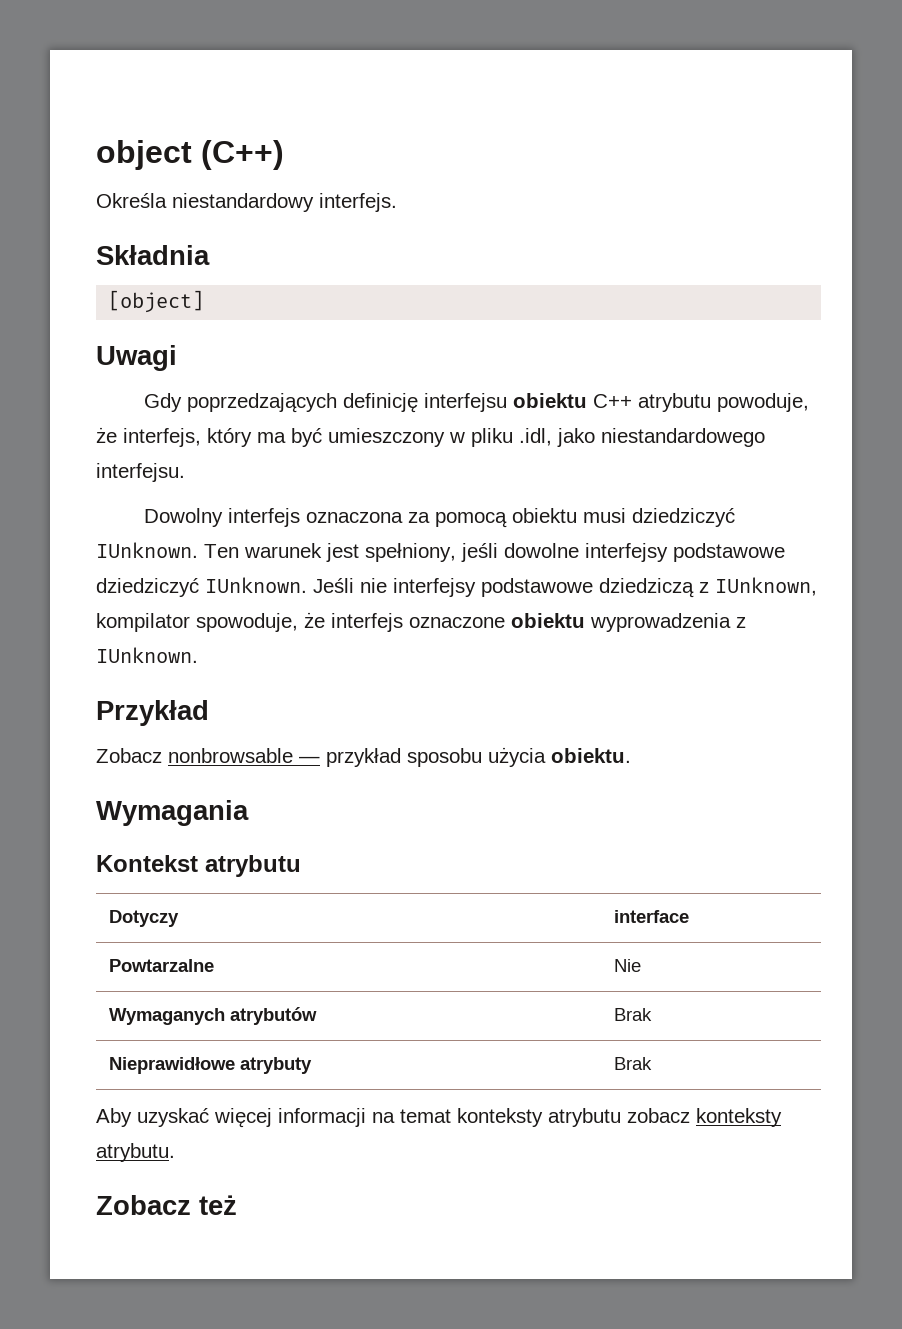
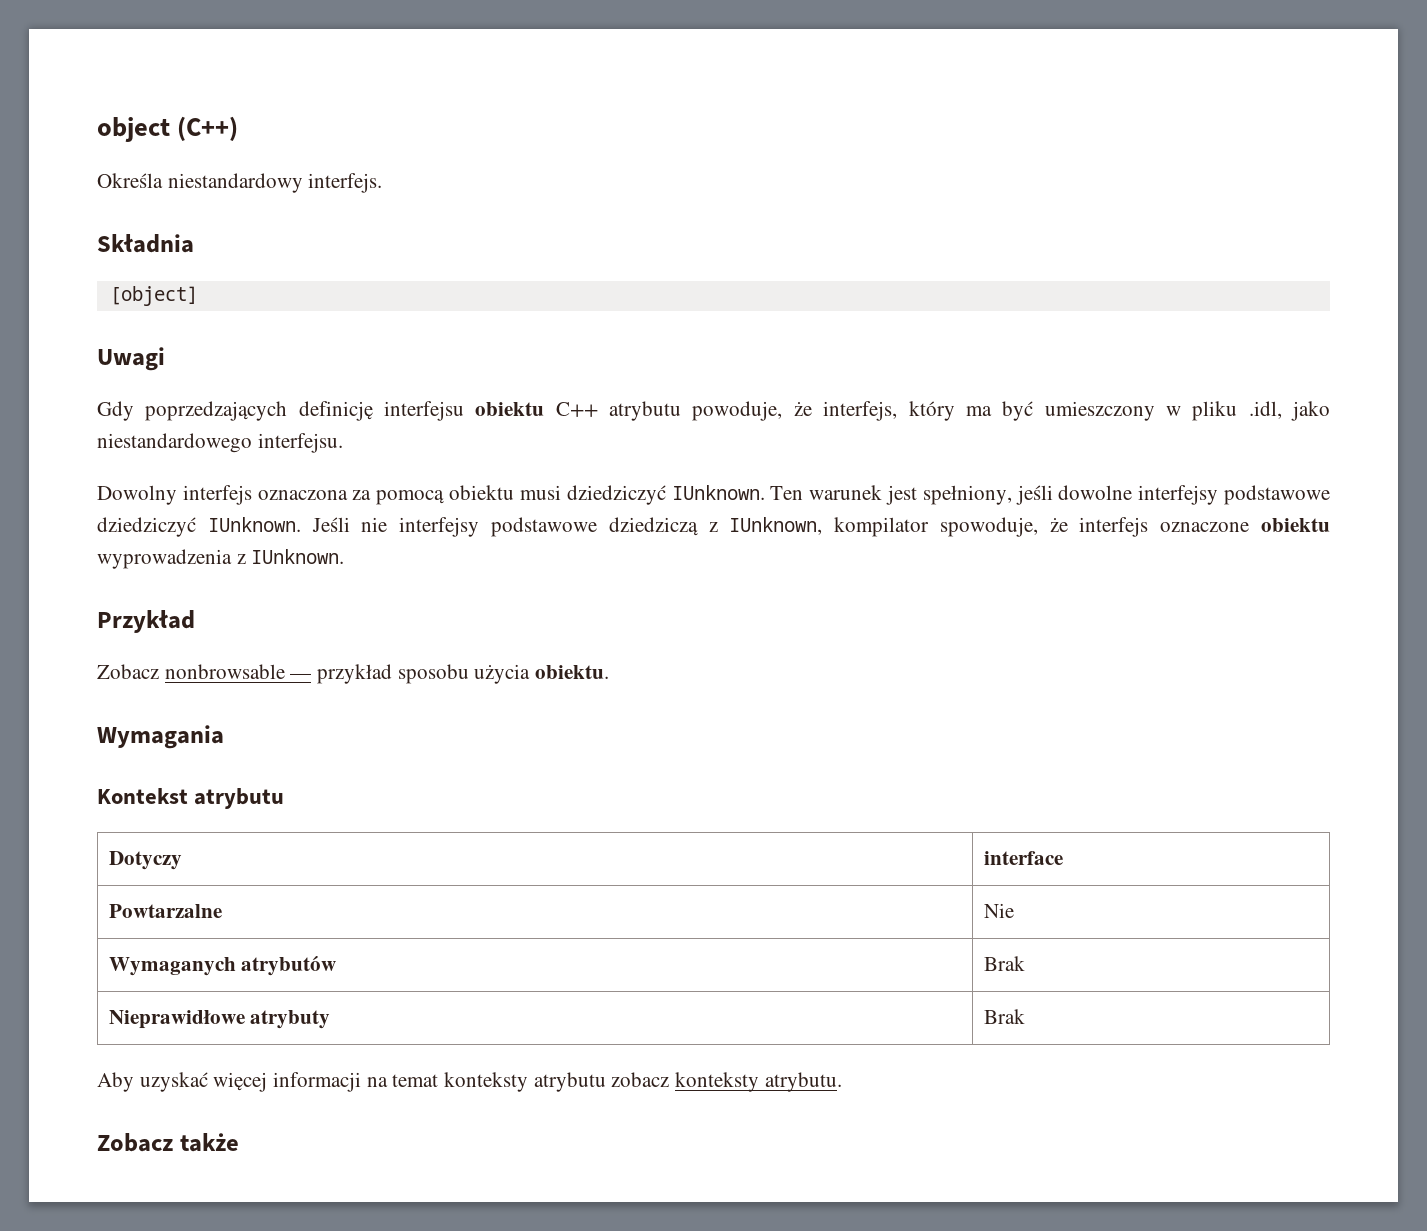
[199,1195,237,1215] też -> [179,1133,239,1152] także

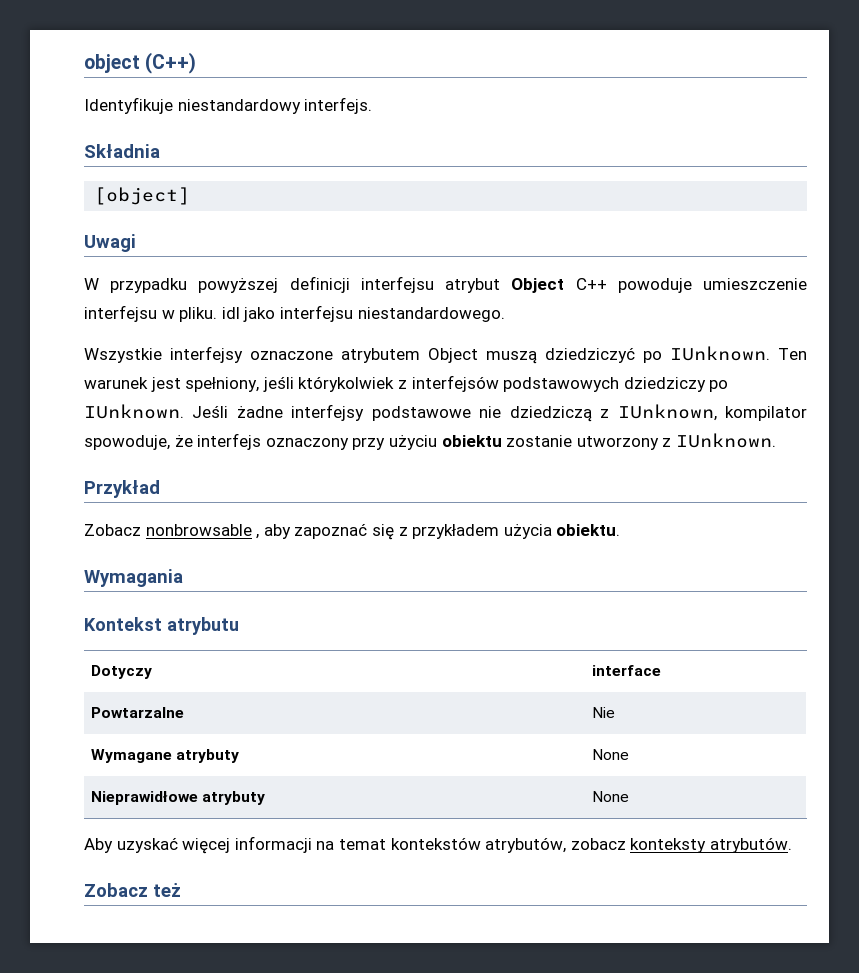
[97,173,163,188] Określa -> [84,97,173,114] Identyfikuje
[97,401,1330,421] [97,433,343,453] [97,485,666,505] Gdy poprzedzających definicję interfejsu obiektu C++ atrybutu powoduje, że interfejs, który ma być umieszczony w pliku .idl, jako niestandardowego interfejsu. // Dowolny interfejs oznaczona za pomocą obiektu musi dziedziczyć -> [84,276,807,293] [84,305,505,322] [84,346,662,364] W przypadku powyższej definicji interfejsu atrybut Object C++ powoduje umieszczenie interfejsu w pliku. idl jako interfejsu niestandardowego. // Wszystkie interfejsy oznaczone atrybutem Object muszą dziedziczyć po
[1058,485,1330,505] [97,517,597,537] dowolne interfejsy podstawowe dziedziczyć IUnknown. Jeśli nie interfejsy podstawowe -> [298,375,729,392] [84,404,502,421] którykolwiek z interfejsów podstawowych dziedziczy po IUnknown. Jeśli żadne interfejsy podstawowe nie
[1160,518,1330,532] [97,549,232,569] oznaczone obiektu wyprowadzenia -> [265,435,659,450] oznaczony przy użyciu obiektu zostanie utworzony
[290,664,469,684] — przykład sposobu -> [256,523,500,540] , aby zapoznać się z przykładem
[108,955,337,976] [983,956,1025,971] Wymaganych atrybutów | Brak -> [90,749,240,763] [591,749,629,760] Wymagane atrybuty | None
[983,1009,1025,1024] | Brak -> [591,791,629,802] | None
[444,1072,606,1092] konteksty atrybutu -> [390,837,567,853] kontekstów atrybutów,
[764,1072,842,1092] [97,1133,239,1152] atrybutu. // Zobacz także -> [709,837,792,853] [84,883,181,897] atrybutów. // Zobacz też

